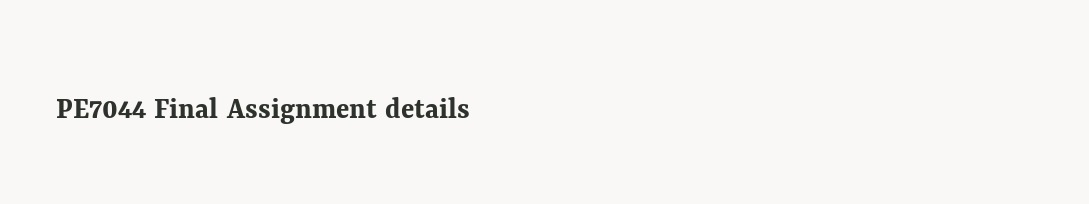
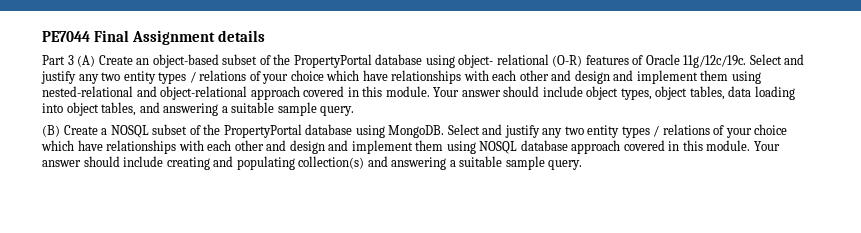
(471, 107) none -> [42,54,805,68] [41,70,761,84] [42,86,795,100] [42,102,355,116] [42,124,788,138] [41,140,780,154] [42,156,583,170] // Part 3 (A) Create an object-based subset of the PropertyPortal database using object- relational (O-R) features of Oracle 11g/12c/19c. Select and justify any two entity types / relations of your choice which have relationships with each other and design and implement them using nested-relational and object-relational approach covered in this module. Your answer should include object types, object tables, data loading into object tables, and answering a suitable sample query. // (B) Create a NOSQL subset of the PropertyPortal database using MongoDB. Select and justify any two entity types / relations of your choice which have relationships with each other and design and implement them using NOSQL database approach covered in this module. Your answer should include creating and populating collection(s) and answering a suitable sample query.

